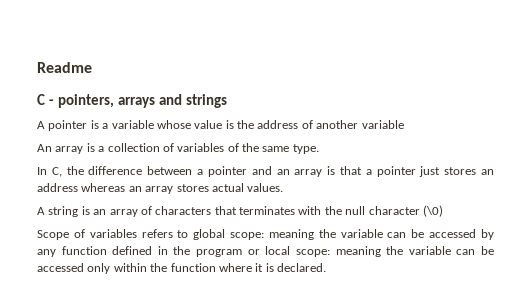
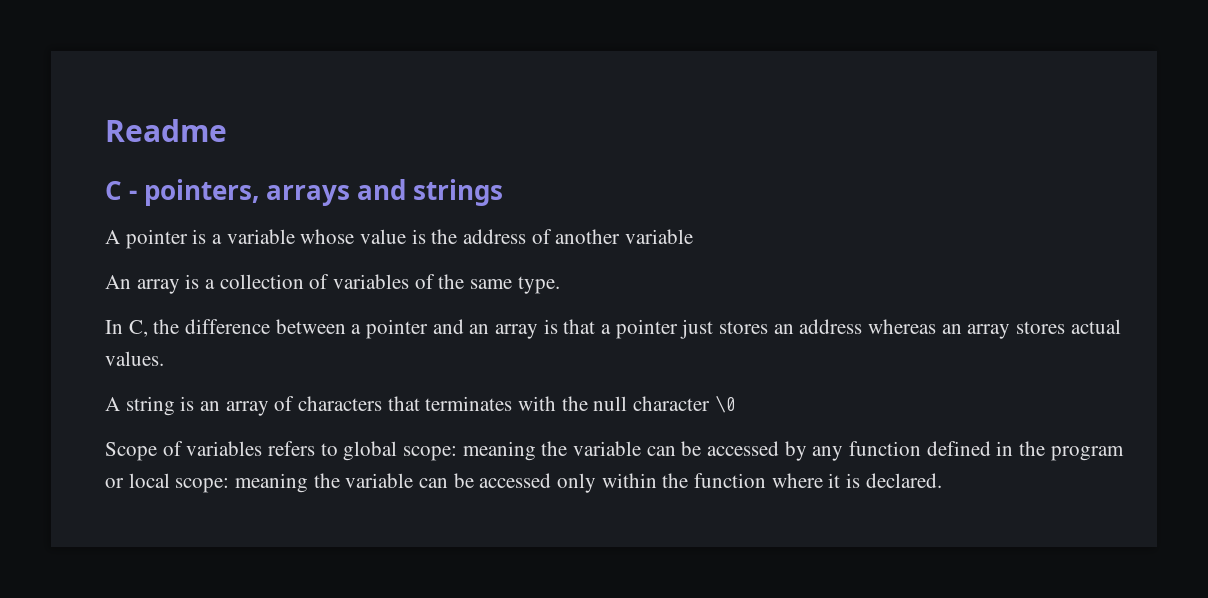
[422,205,443,217] (\0) -> [714,395,735,413] \0

